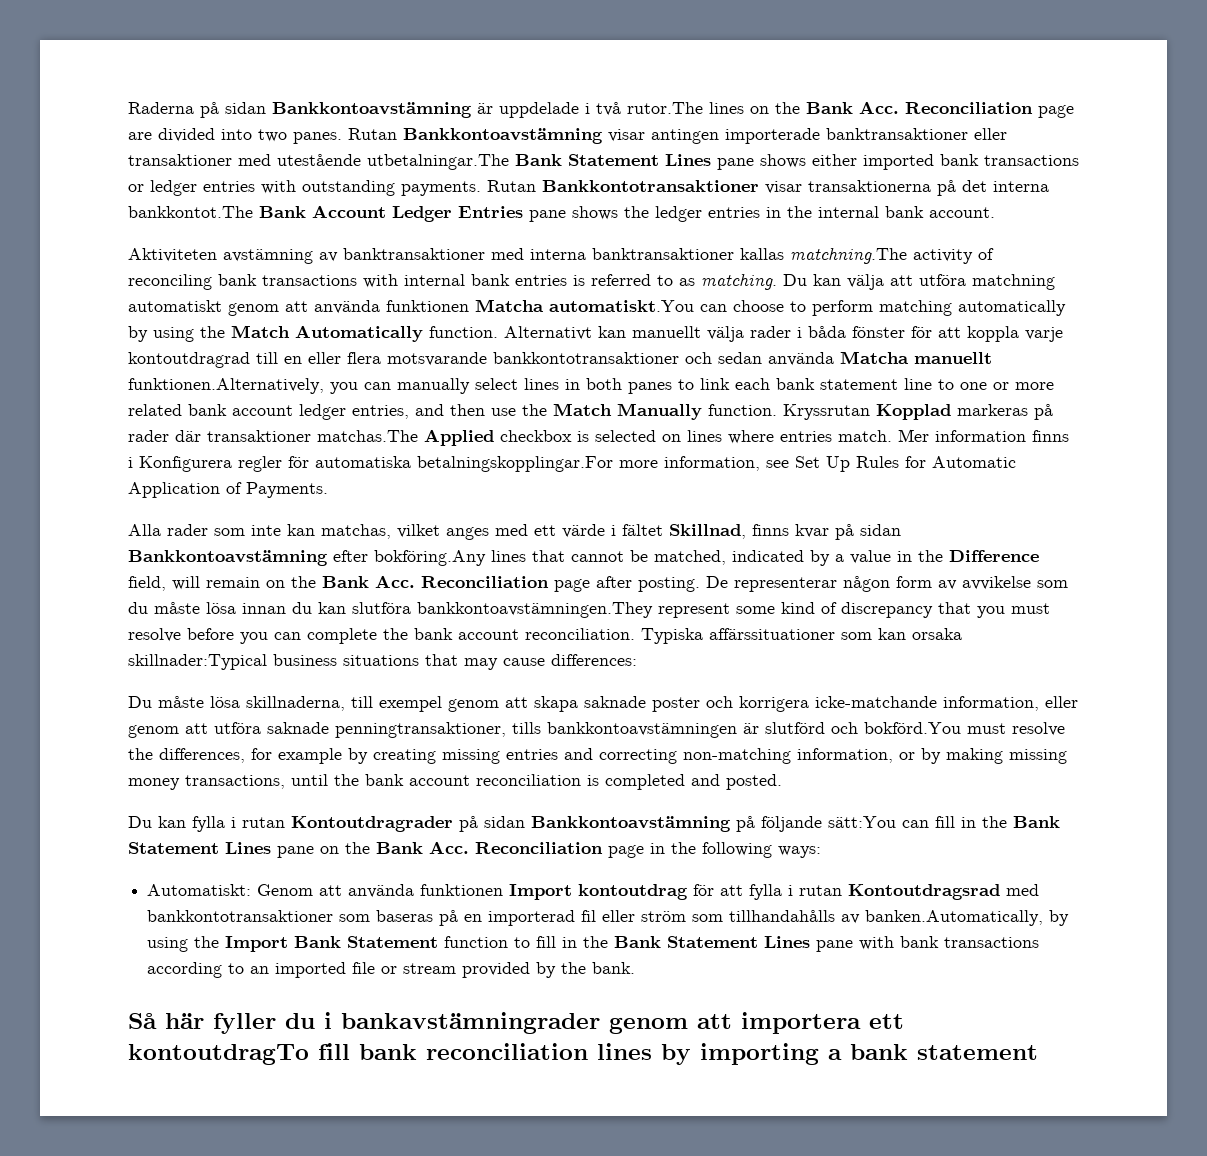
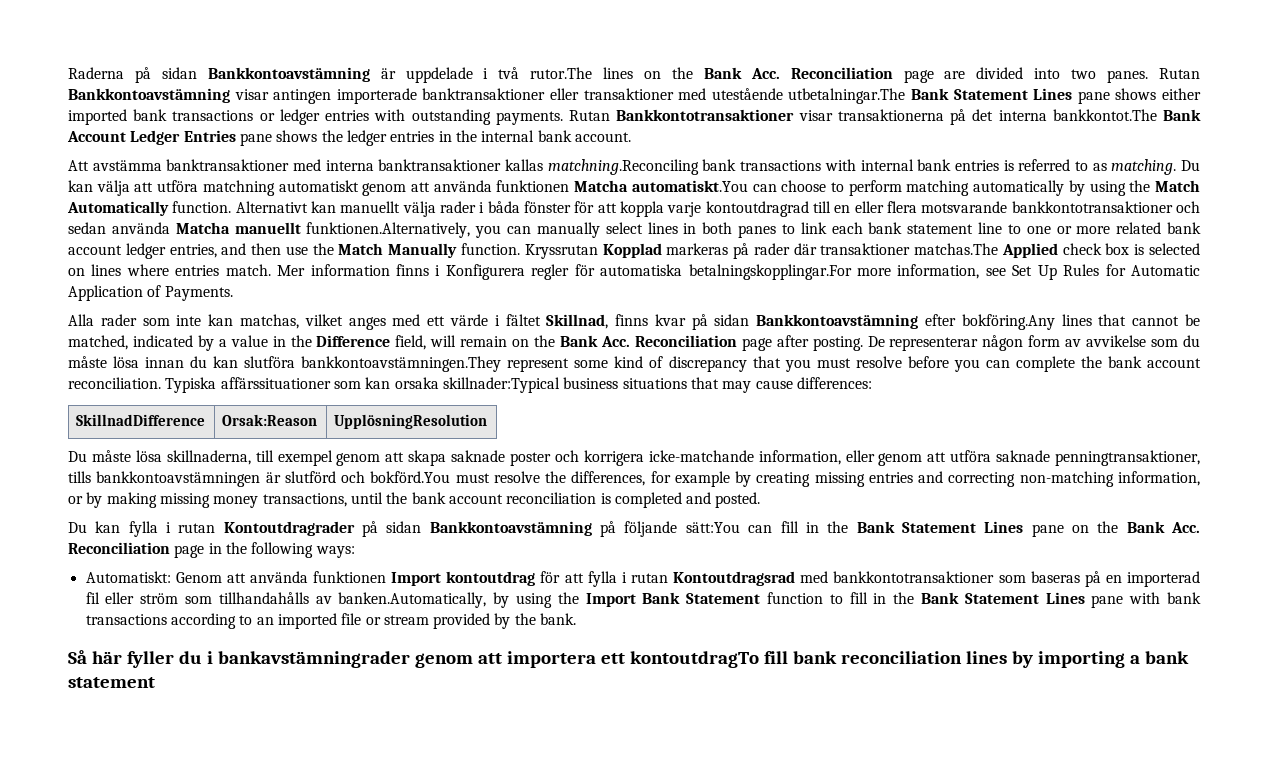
[128,248,338,264] Aktiviteten avstämning av -> [68,160,162,171] Att avstämma
[790,247,994,264] [128,274,212,290] matchning.The activity of reconciling -> [547,159,699,175] matchning.Reconciling
[500,430,572,442] checkbox -> [1062,243,1130,255] check box
(637, 660) none -> [76,414,206,426] [222,414,318,426] [334,414,488,429] // SkillnadDifference | Orsak:Reason | UpplösningResolution

